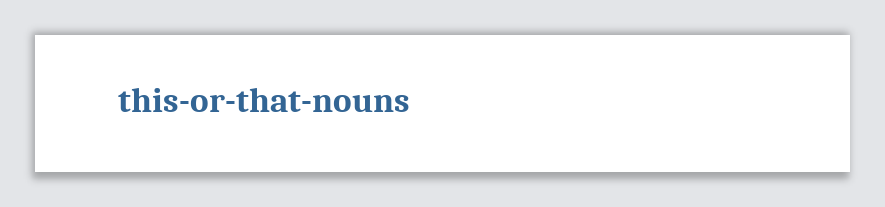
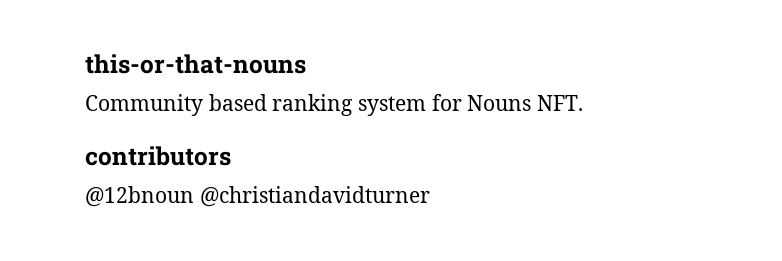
(410, 99) none -> [85,94,584,116] [85,146,231,166] [85,186,430,207] // Community based ranking system for Nouns NFT. // contributors // @12bnoun @christiandavidturner

